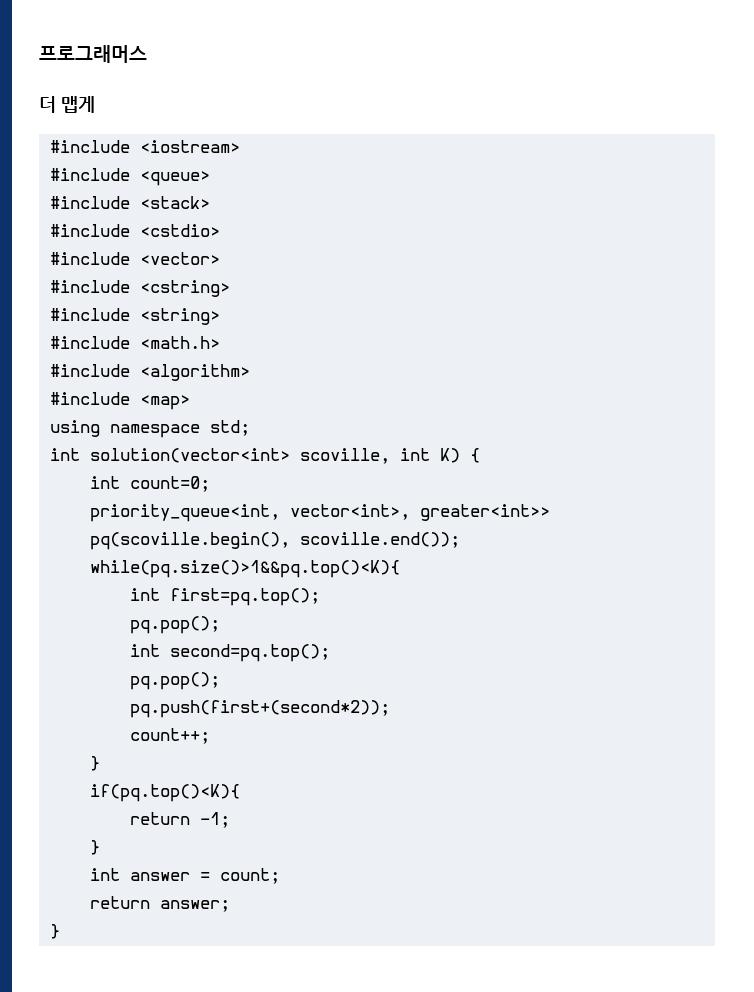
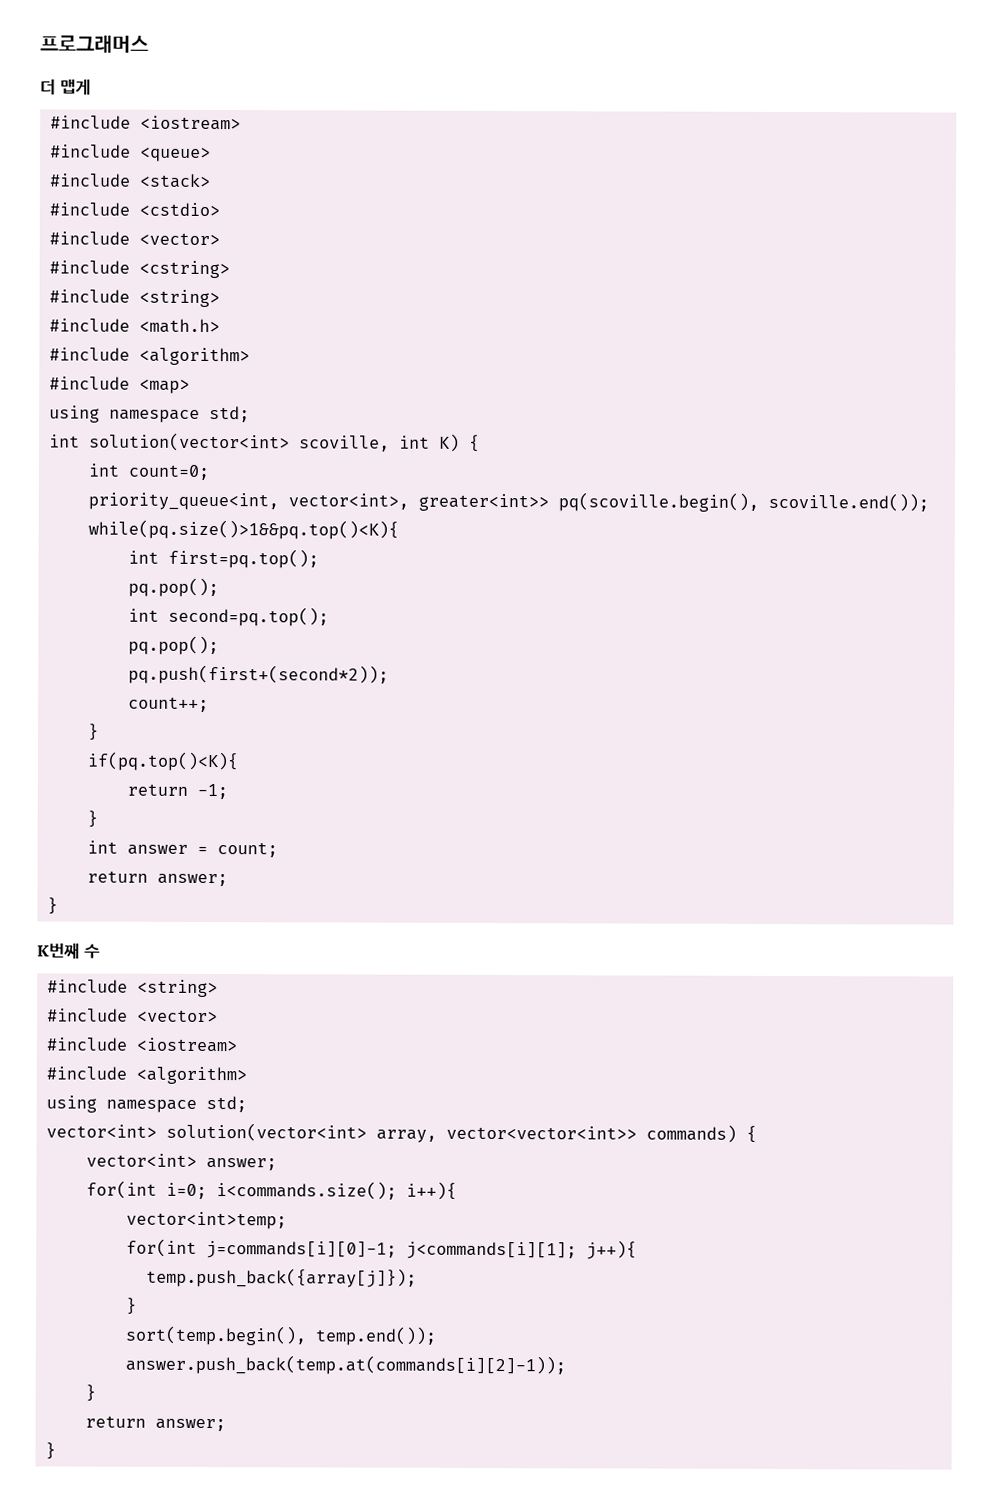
(60, 931) none -> [37,943,100,959] [47,979,219,998] [47,1008,219,1023] [46,1037,239,1053] [46,1066,248,1085] [46,1095,248,1113] [46,1122,758,1143] [86,1153,278,1171] [86,1180,458,1200] [126,1211,288,1230] [126,1238,638,1260] [146,1267,418,1288] [126,1297,138,1315] [125,1325,437,1346] [125,1354,567,1376] [85,1384,97,1402] [85,1415,227,1432] [45,1442,57,1460] // K번째 수 // #include <string> // #include <vector> // #include <iostream> // #include <algorithm> // using namespace std; // vector<int> solution(vector<int> array, vector<vector<int>> commands) { // vector<int> answer; // for(int i=0; i<commands.size(); i++){ // vector<int>temp; // for(int j=commands[i][0]-1; j<commands[i][1]; j++){ // temp.push_back({array[j]}); // } // sort(temp.begin(), temp.end()); // answer.push_back(temp.at(commands[i][2]-1)); // } // return answer; // }

